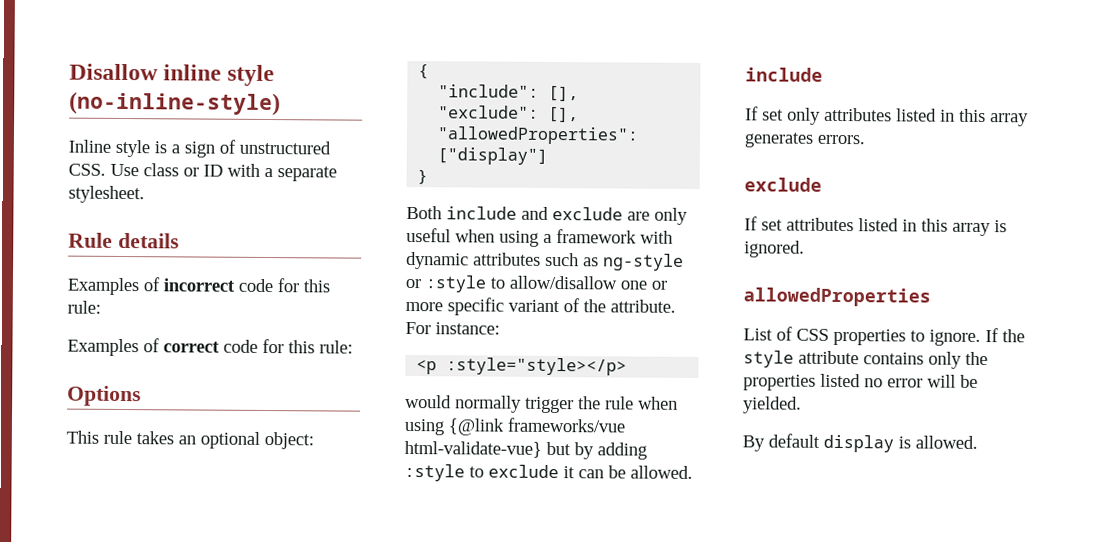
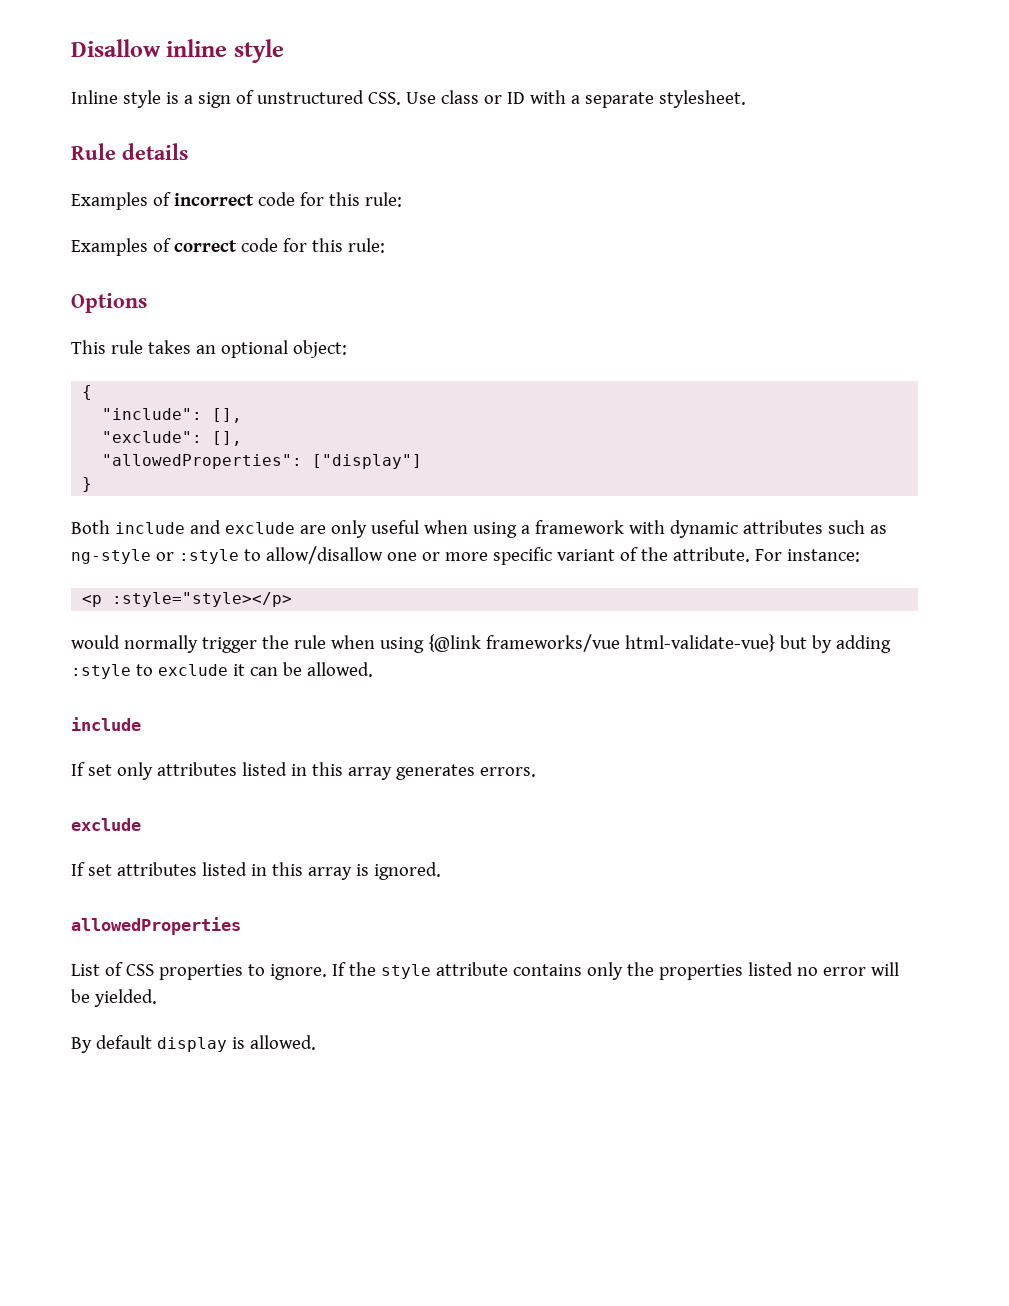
[69,91,281,116] (no-inline-style) -> (284, 51) none

